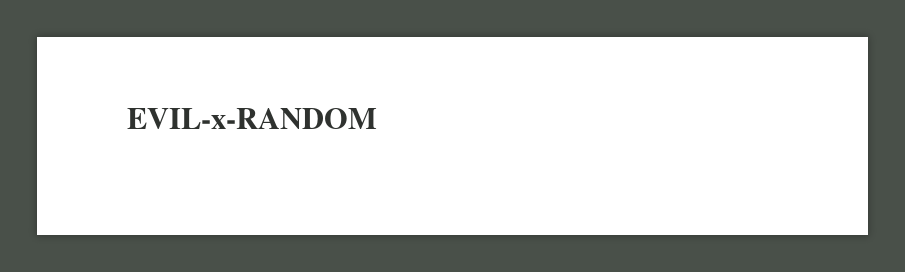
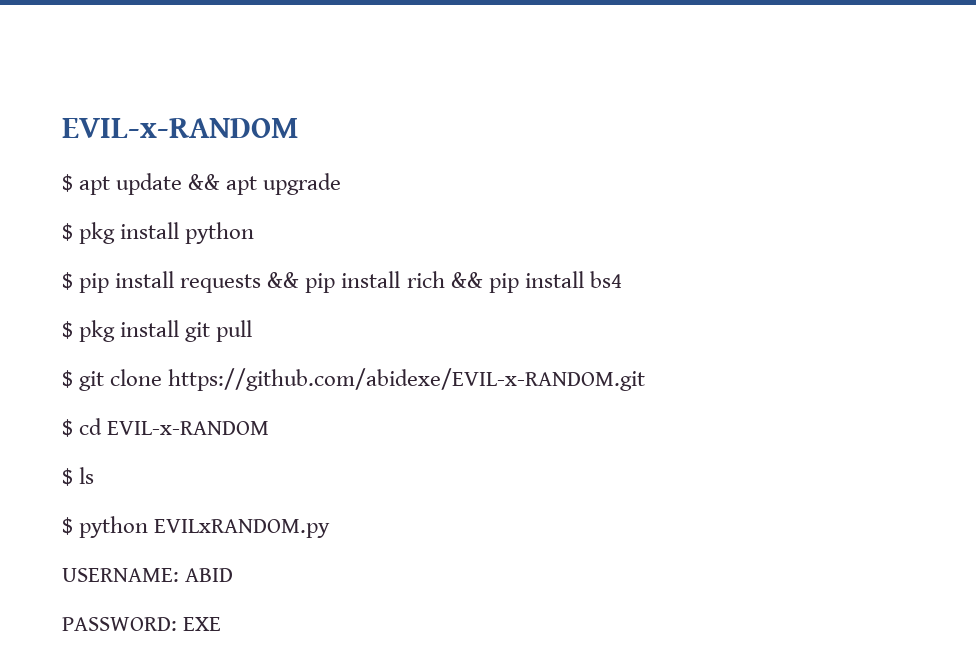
[127,108,377,129] EVIL-x-RANDOM -> [62,118,299,138] [62,173,342,195] [62,222,255,244] [62,271,622,293] [62,320,253,342] [62,368,646,391] [62,418,270,437] [62,467,95,486] [62,516,331,538] [62,568,234,582] [62,617,222,631] EVIL-x-RANDOM // $ apt update && apt upgrade // $ pkg install python // $ pip install requests && pip install rich && pip install bs4 // $ pkg install git pull // $ git clone https://github.com/abidexe/EVIL-x-RANDOM.git // $ cd EVIL-x-RANDOM // $ ls // $ python EVILxRANDOM.py // USERNAME: ABID // PASSWORD: EXE

